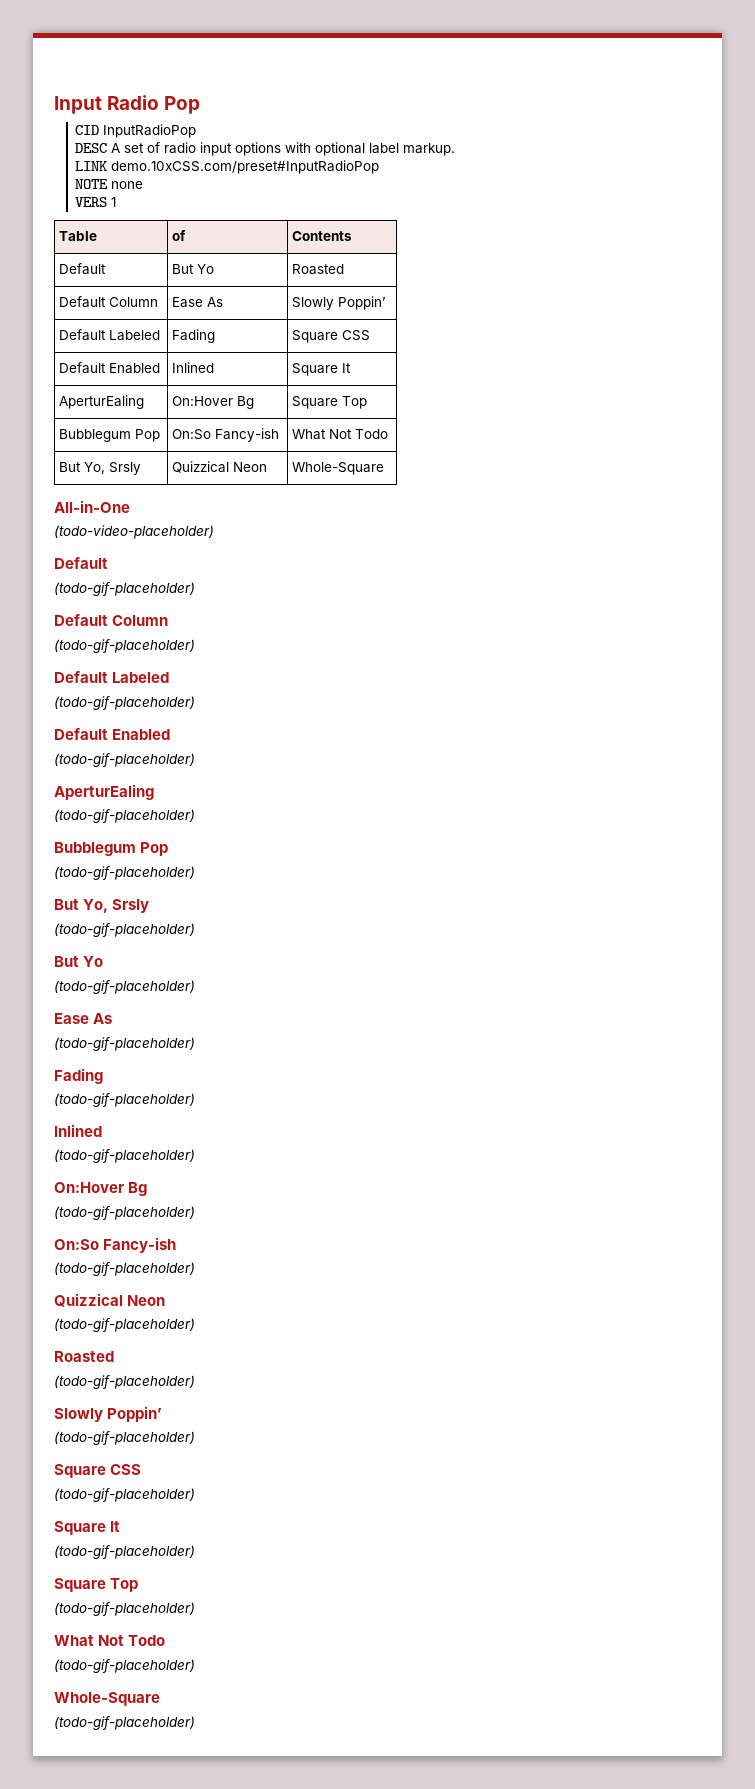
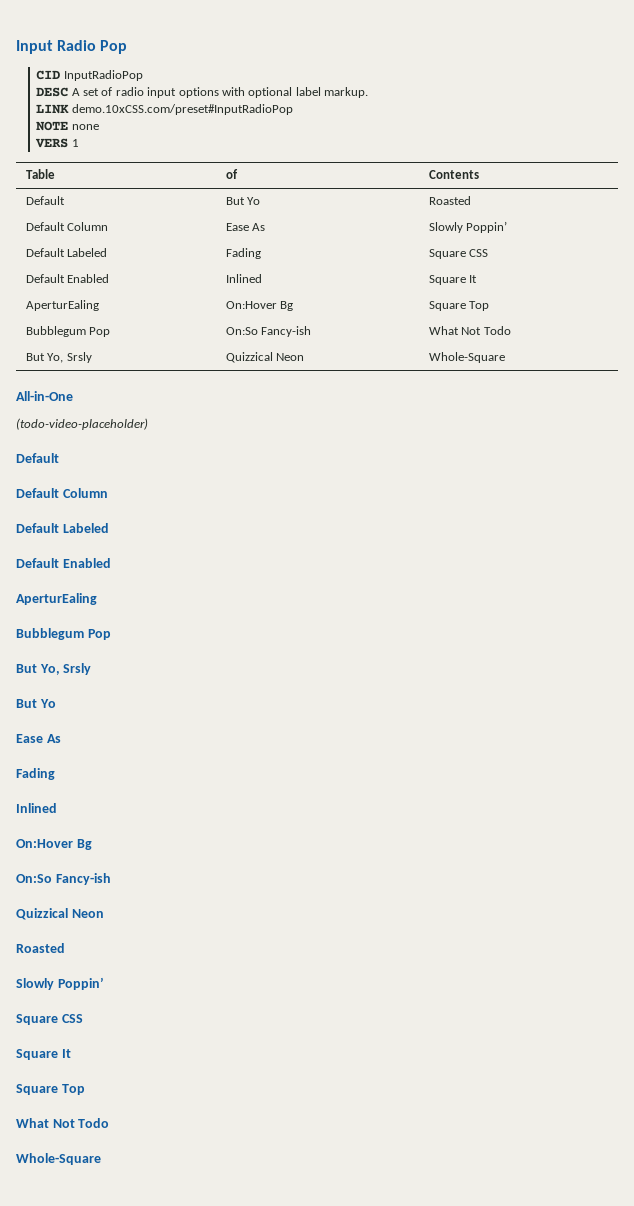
[54,582,195,596] [54,614,169,626] [54,639,195,653] [54,671,170,683] [54,696,195,710] [54,728,171,740] [54,753,195,767] [54,784,154,800] [54,809,195,823] [54,842,169,856] [54,866,195,880] [54,899,150,913] [54,923,195,937] [54,956,104,967] [54,980,195,994] [54,1013,113,1024] [54,1037,195,1051] [54,1068,103,1084] [54,1093,195,1107] [54,1124,102,1137] [54,1149,195,1163] [54,1182,148,1196] [54,1206,195,1220] [54,1237,177,1253] [54,1262,195,1276] [54,1293,166,1307] [54,1318,195,1332] [54,1351,114,1362] [54,1375,195,1389] [54,1406,163,1422] [54,1431,195,1445] [54,1464,142,1478] [54,1488,195,1502] [54,1521,121,1535] [54,1545,195,1559] [54,1578,139,1592] [54,1602,195,1616] [54,1635,166,1646] [54,1659,195,1673] [54,1692,160,1706] [54,1716,195,1730] // (todo-gif-placeholder) // Default Column // (todo-gif-placeholder) // Default Labeled // (todo-gif-placeholder) // Default Enabled // (todo-gif-placeholder) // AperturEaling // (todo-gif-placeholder) // Bubblegum Pop // (todo-gif-placeholder) // But Yo, Srsly // (todo-gif-placeholder) // But Yo // (todo-gif-placeholder) // Ease As // (todo-gif-placeholder) // Fading // (todo-gif-placeholder) // Inlined // (todo-gif-placeholder) // On:Hover Bg // (todo-gif-placeholder) // On:So Fancy-ish // (todo-gif-placeholder) // Quizzical Neon // (todo-gif-placeholder) // Roasted // (todo-gif-placeholder) // Slowly Poppin’ // (todo-gif-placeholder) // Square CSS // (todo-gif-placeholder) // Square It // (todo-gif-placeholder) // Square Top // (todo-gif-placeholder) // What Not Todo // (todo-gif-placeholder) // Whole-Square // (todo-gif-placeholder) -> [16,488,108,498] [16,523,109,533] [16,558,111,568] [16,593,97,605] [16,628,111,640] [16,663,92,675] [16,699,56,708] [16,734,61,743] [16,768,55,780] [16,803,57,813] [16,839,92,850] [16,873,111,885] [16,908,104,920] [16,943,65,953] [16,977,104,990] [16,1014,83,1025] [16,1049,71,1060] [16,1084,85,1095] [16,1118,110,1128] [16,1153,101,1165] // Default Column // Default Labeled // Default Enabled // AperturEaling // Bubblegum Pop // But Yo, Srsly // But Yo // Ease As // Fading // Inlined // On:Hover Bg // On:So Fancy-ish // Quizzical Neon // Roasted // Slowly Poppin’ // Square CSS // Square It // Square Top // What Not Todo // Whole-Square

